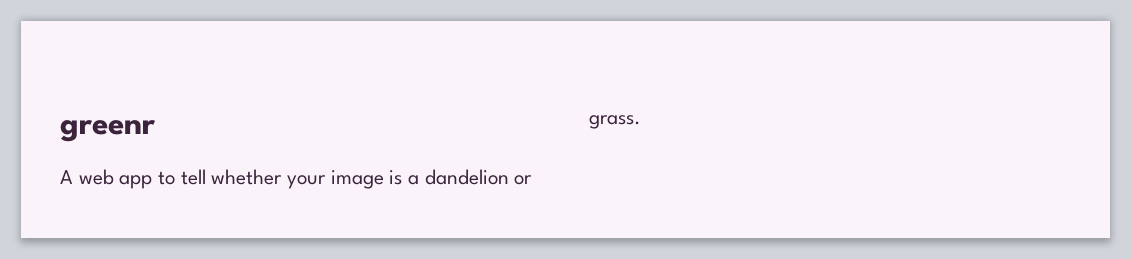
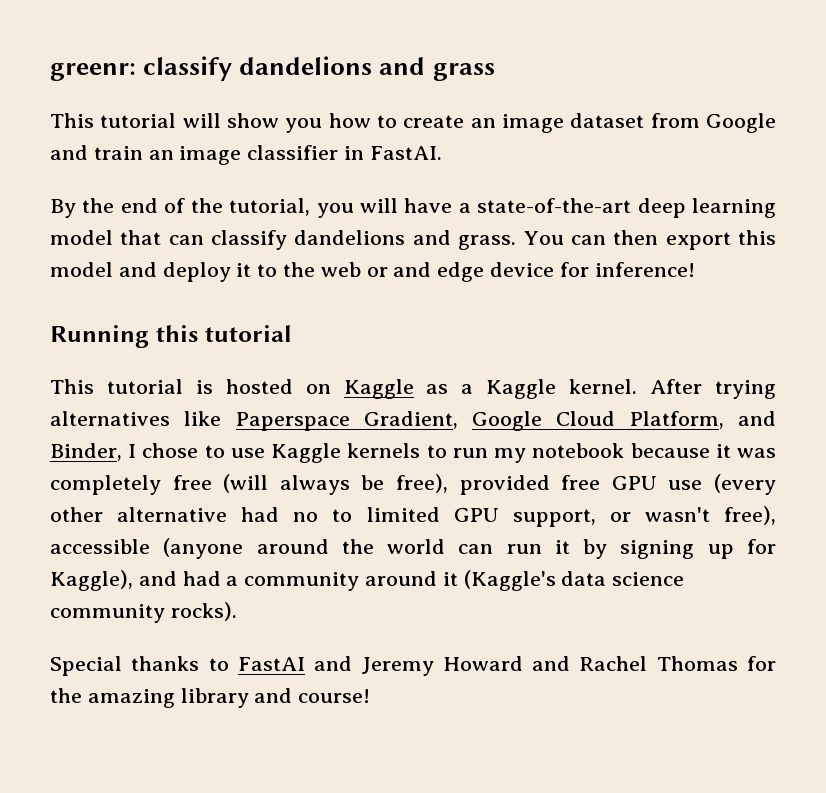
[60,120,156,142] [60,169,533,189] [589,115,641,129] greenr // A web app to tell whether your image is a dandelion or grass. -> [50,56,495,81] [50,113,776,133] [50,145,442,165] [50,198,776,218] [50,230,777,250] [50,262,695,282] [50,325,292,348] [50,379,776,399] [50,411,776,431] [50,443,777,463] [50,474,777,495] [50,506,777,527] [50,538,776,559] [50,570,685,591] [50,602,237,623] [50,656,776,676] [50,688,371,708] greenr: classify dandelions and grass // This tutorial will show you how to create an image dataset from Google and train an image classifier in FastAI. // By the end of the tutorial, you will have a state-of-the-art deep learning model that can classify dandelions and grass. You can then export this model and deploy it to the web or and edge device for inference! // Running this tutorial // This tutorial is hosted on Kaggle as a Kaggle kernel. After trying alternatives like Paperspace Gradient, Google Cloud Platform, and Binder, I chose to use Kaggle kernels to run my notebook because it was completely free (will always be free), provided free GPU use (every other alternative had no to limited GPU support, or wasn't free), accessible (anyone around the world can run it by signing up for Kaggle), and had a community around it (Kaggle's data science community rocks). // Special thanks to FastAI and Jeremy Howard and Rachel Thomas for the amazing library and course!

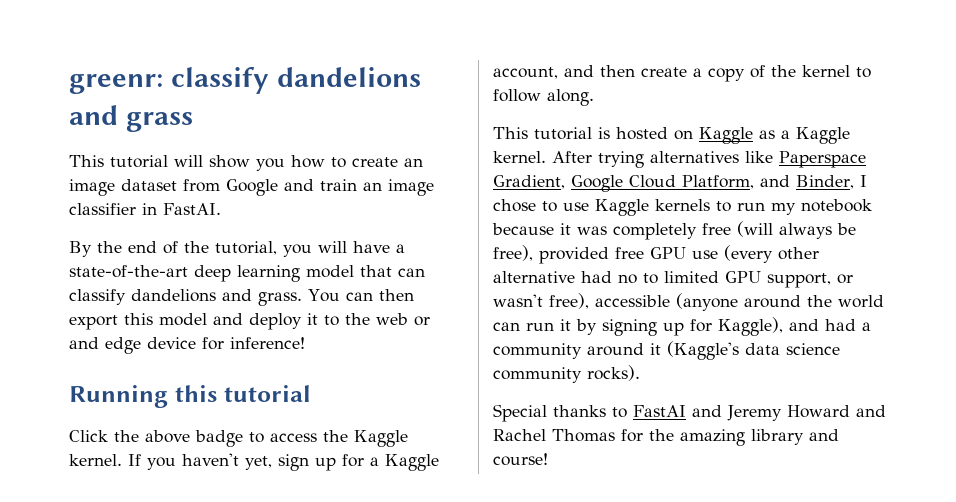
(292, 333) none -> [69,430,408,447] [69,453,439,471] [493,65,871,82] [493,89,594,106] // Click the above badge to access the Kaggle kernel. If you haven't yet, sign up for a Kaggle account, and then create a copy of the kernel to follow along.

